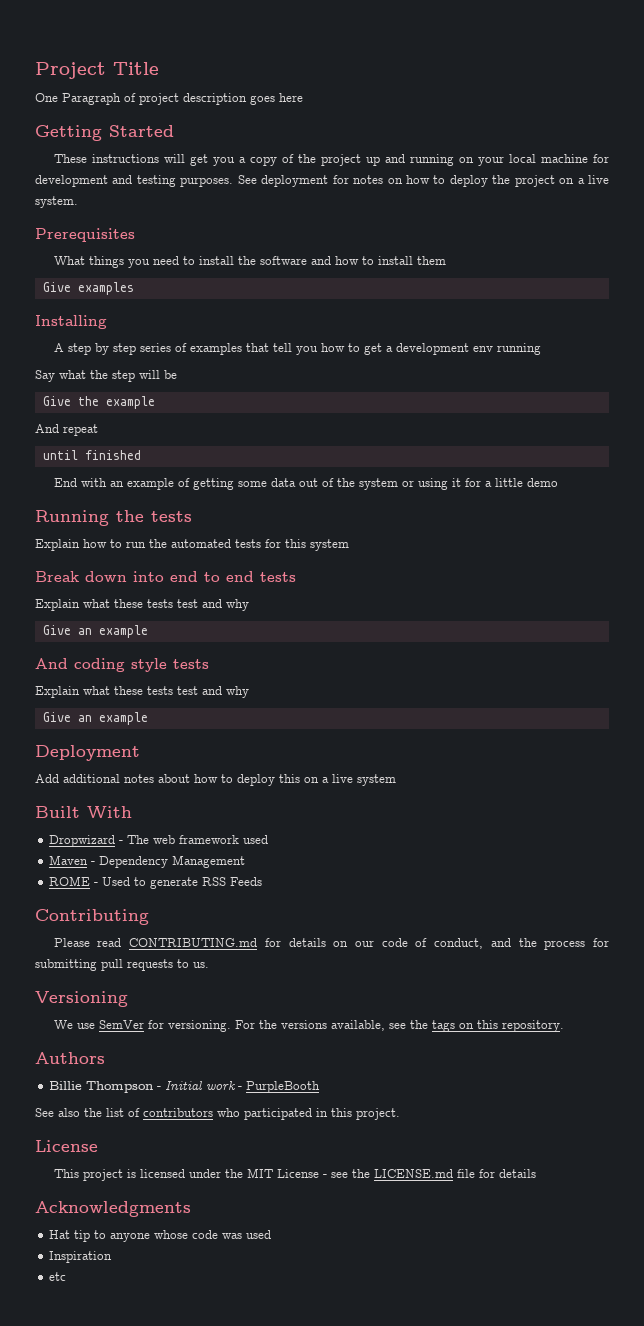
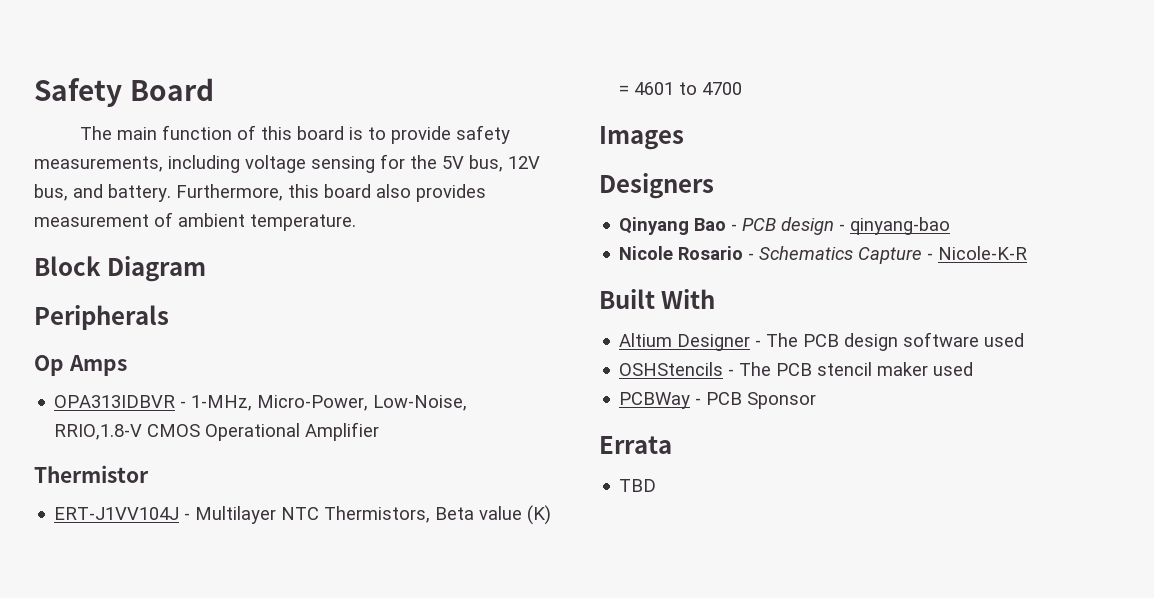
[35,62,159,79] [35,93,303,105] [35,125,174,141] [53,154,610,166] [35,175,609,187] [35,196,78,208] [35,228,135,242] [53,256,446,268] [42,282,134,295] [35,315,107,329] [53,343,541,355] [35,370,177,382] [42,396,155,409] [35,424,98,436] [42,450,141,460] [53,478,558,490] [35,510,192,526] [35,539,349,551] [35,571,296,582] [35,599,249,611] [42,625,148,638] [35,658,209,672] [35,686,249,698] [42,712,148,725] [35,745,140,761] [35,774,396,786] [35,806,132,818] [49,835,269,847] [49,855,246,868] [49,876,263,889] [35,909,149,925] [53,938,609,950] [35,959,209,971] [35,991,128,1007] [53,1020,564,1032] [35,1052,105,1064] [49,1081,321,1093] [35,1108,400,1120] [35,1140,98,1152] [53,1168,536,1181] [35,1201,191,1217] [49,1230,272,1242] [49,1251,113,1263] [49,1272,67,1281] Project Title // One Paragraph of project description goes here // Getting Started // These instructions will get you a copy of the project up and running on your local machine for development and testing purposes. See deployment for notes on how to deploy the project on a live system. // Prerequisites // What things you need to install the software and how to install them // Give examples // Installing // A step by step series of examples that tell you how to get a development env running // Say what the step will be // Give the example // And repeat // until finished // End with an example of getting some data out of the system or using it for a little demo // Running the tests // Explain how to run the automated tests for this system // Break down into end to end tests // Explain what these tests test and why // Give an example // And coding style tests // Explain what these tests test and why // Give an example // Deployment // Add additional notes about how to deploy this on a live system // Built With // Dropwizard - The web framework used // Maven - Dependency Management // ROME - Used to generate RSS Feeds // Contributing // Please read CONTRIBUTING.md for details on our code of conduct, and the process for submitting pull requests to us. // Versioning // We use SemVer for versioning. For the versions available, see the tags on this repository. // Authors // Billie Thompson - Initial work - PurpleBooth // See also the list of contributors who participated in this project. // License // This project is licensed under the MIT License - see the LICENSE.md file for details // Acknowledgments // Hat tip to anyone whose code was used // Inspiration // etc -> [34,78,214,107] [80,125,511,144] [34,154,540,173] [34,184,486,202] [34,212,356,231] [34,256,207,282] [34,305,169,330] [34,355,127,376] [54,395,468,411] [54,422,380,441] [34,465,149,483] [54,505,552,525] [619,82,743,95] [599,126,684,150] [599,173,714,199] [619,217,951,235] [619,246,1028,264] [599,289,716,309] [619,332,1025,351] [619,362,974,376] [619,392,817,409] [599,436,672,454] [619,479,657,492] Safety Board // The main function of this board is to provide safety measurements, including voltage sensing for the 5V bus, 12V bus, and battery. Furthermore, this board also provides measurement of ambient temperature. // Block Diagram // Peripherals // Op Amps // OPA313IDBVR - 1-MHz, Micro-Power, Low-Noise, RRIO,1.8-V CMOS Operational Amplifier // Thermistor // ERT-J1VV104J - Multilayer NTC Thermistors, Beta value (K) = 4601 to 4700 // Images // Designers // Qinyang Bao - PCB design - qinyang-bao // Nicole Rosario - Schematics Capture - Nicole-K-R // Built With // Altium Designer - The PCB design software used // OSHStencils - The PCB stencil maker used // PCBWay - PCB Sponsor // Errata // TBD

